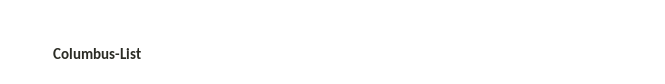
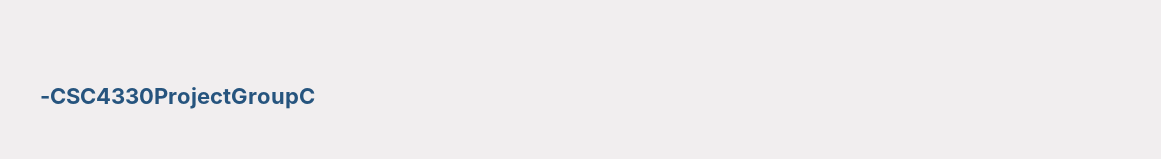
[53,48,141,59] Columbus-List -> [40,87,315,109] -CSC4330ProjectGroupC

